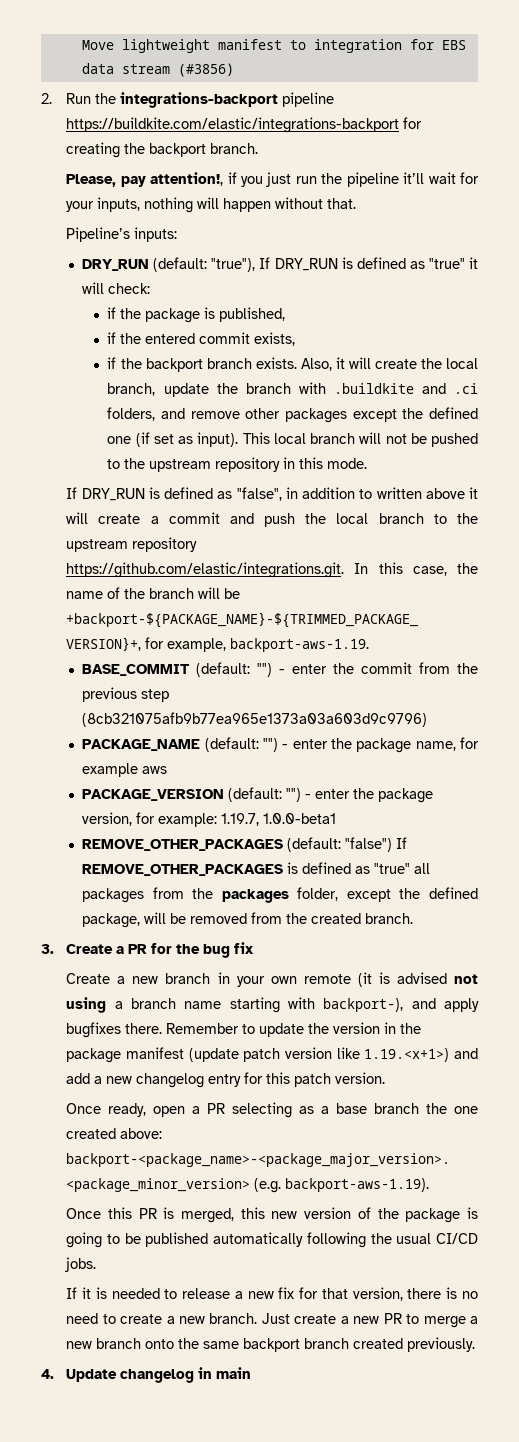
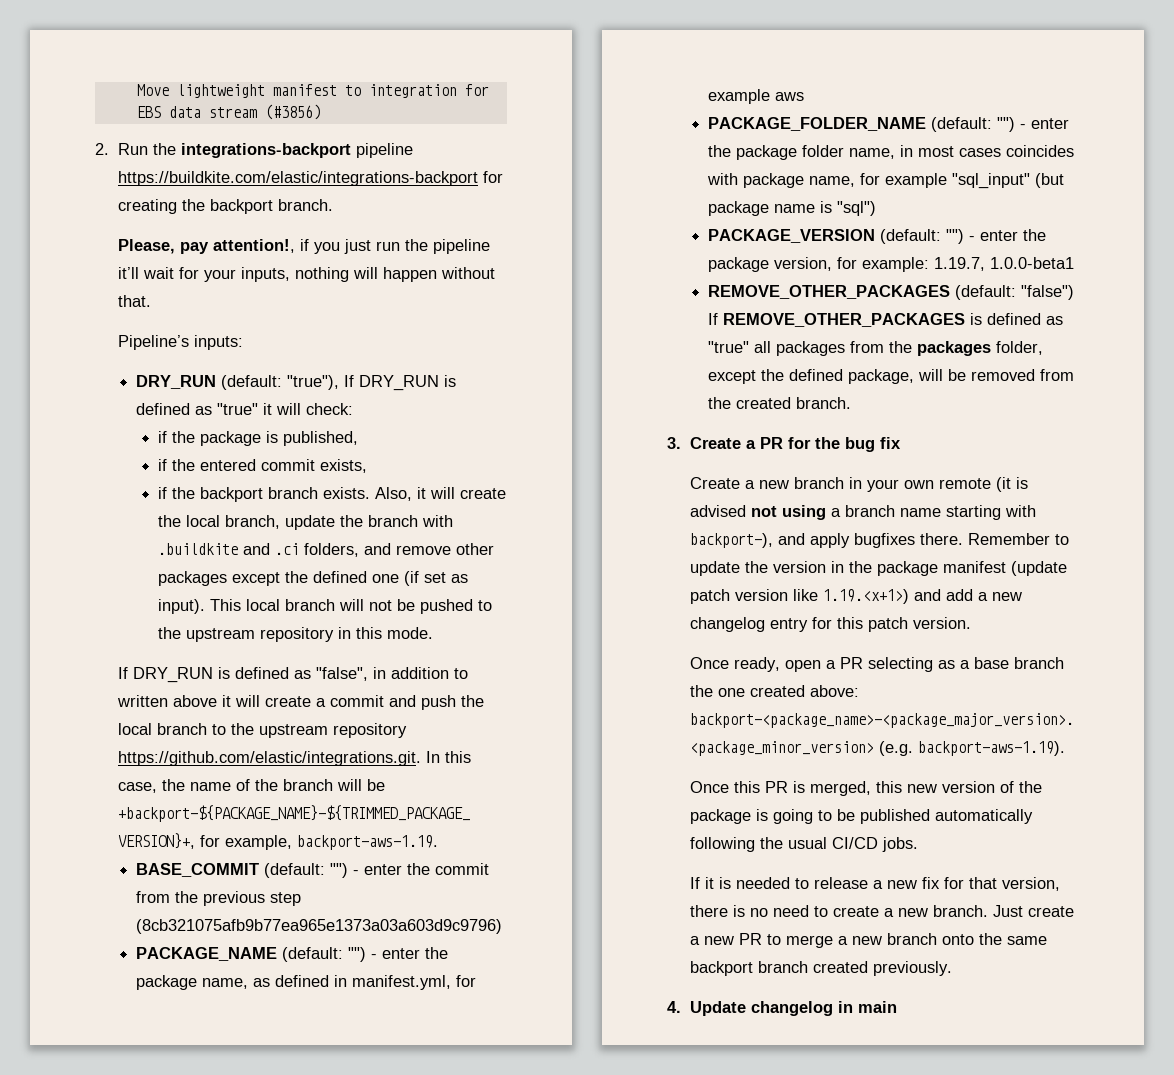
(456, 746) none -> [252,975,451,990] as defined in manifest.yml,
(168, 770) none -> [707,117,1069,132] [707,145,1074,160] [706,173,1064,189] [707,201,876,216] // PACKAGE_FOLDER_NAME (default: "") - enter the package folder name, in most cases coincides with package name, for example "sql_input" (but package name is "sql")

